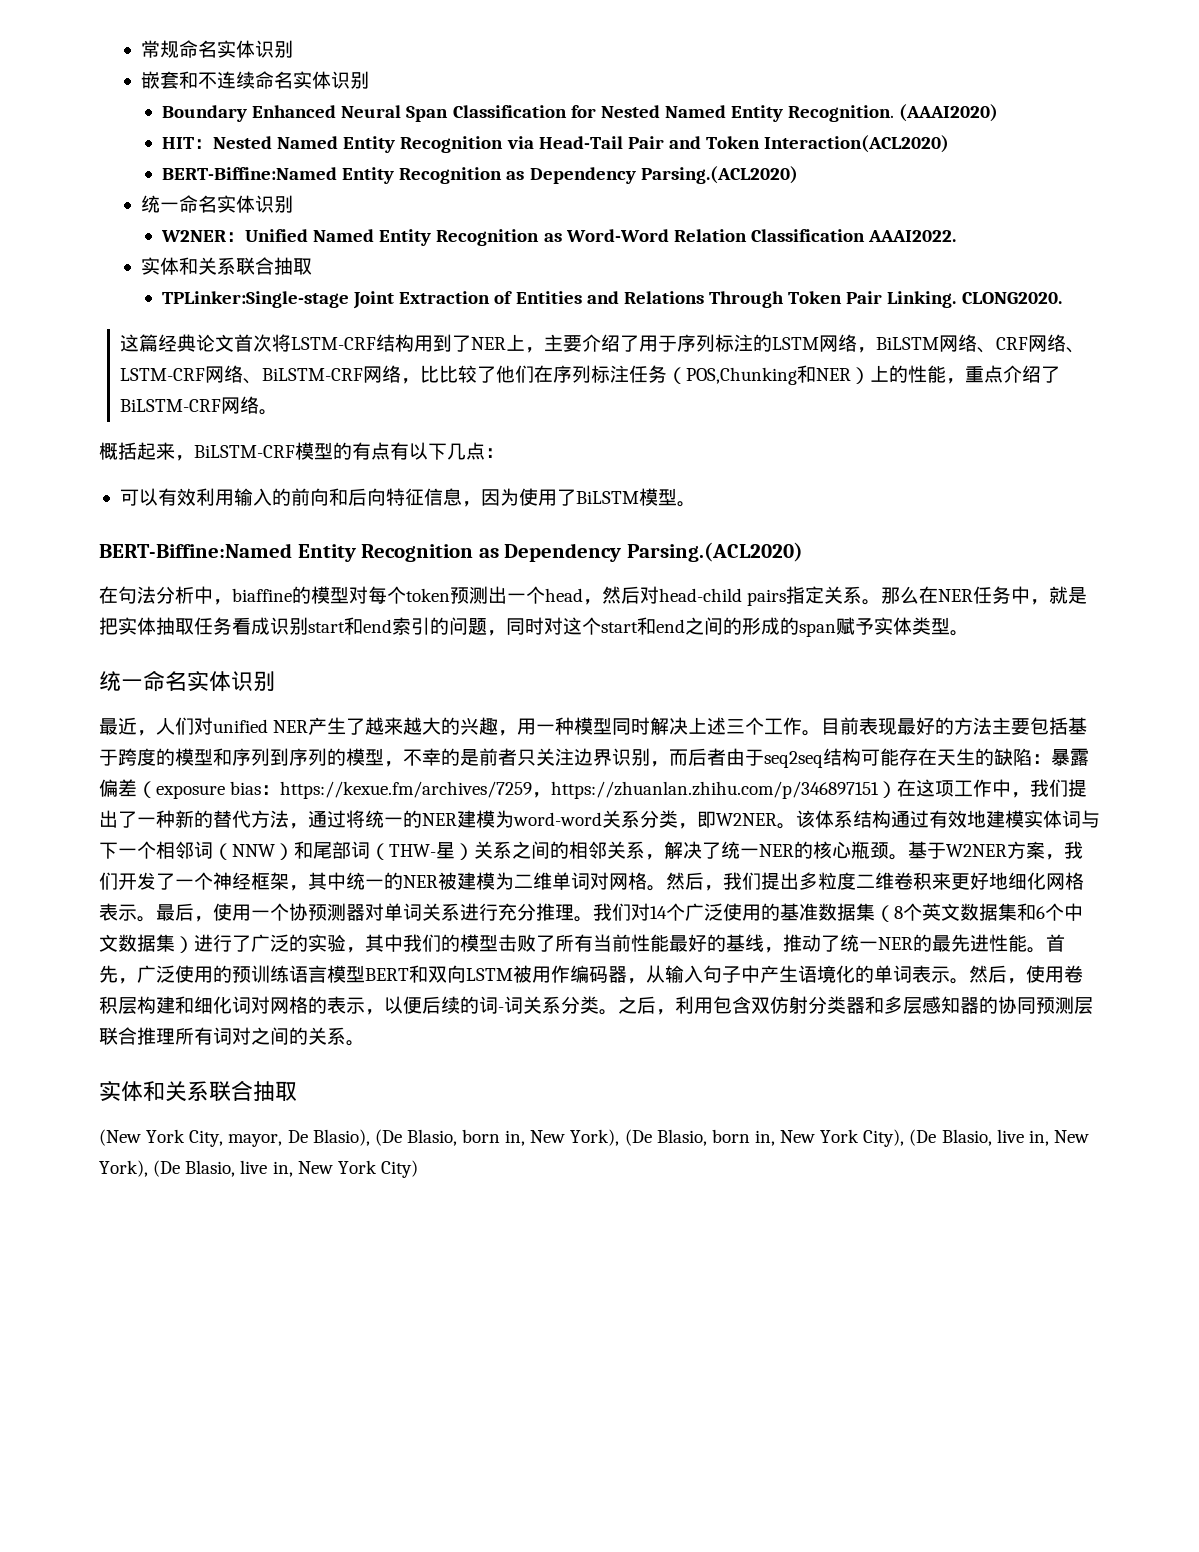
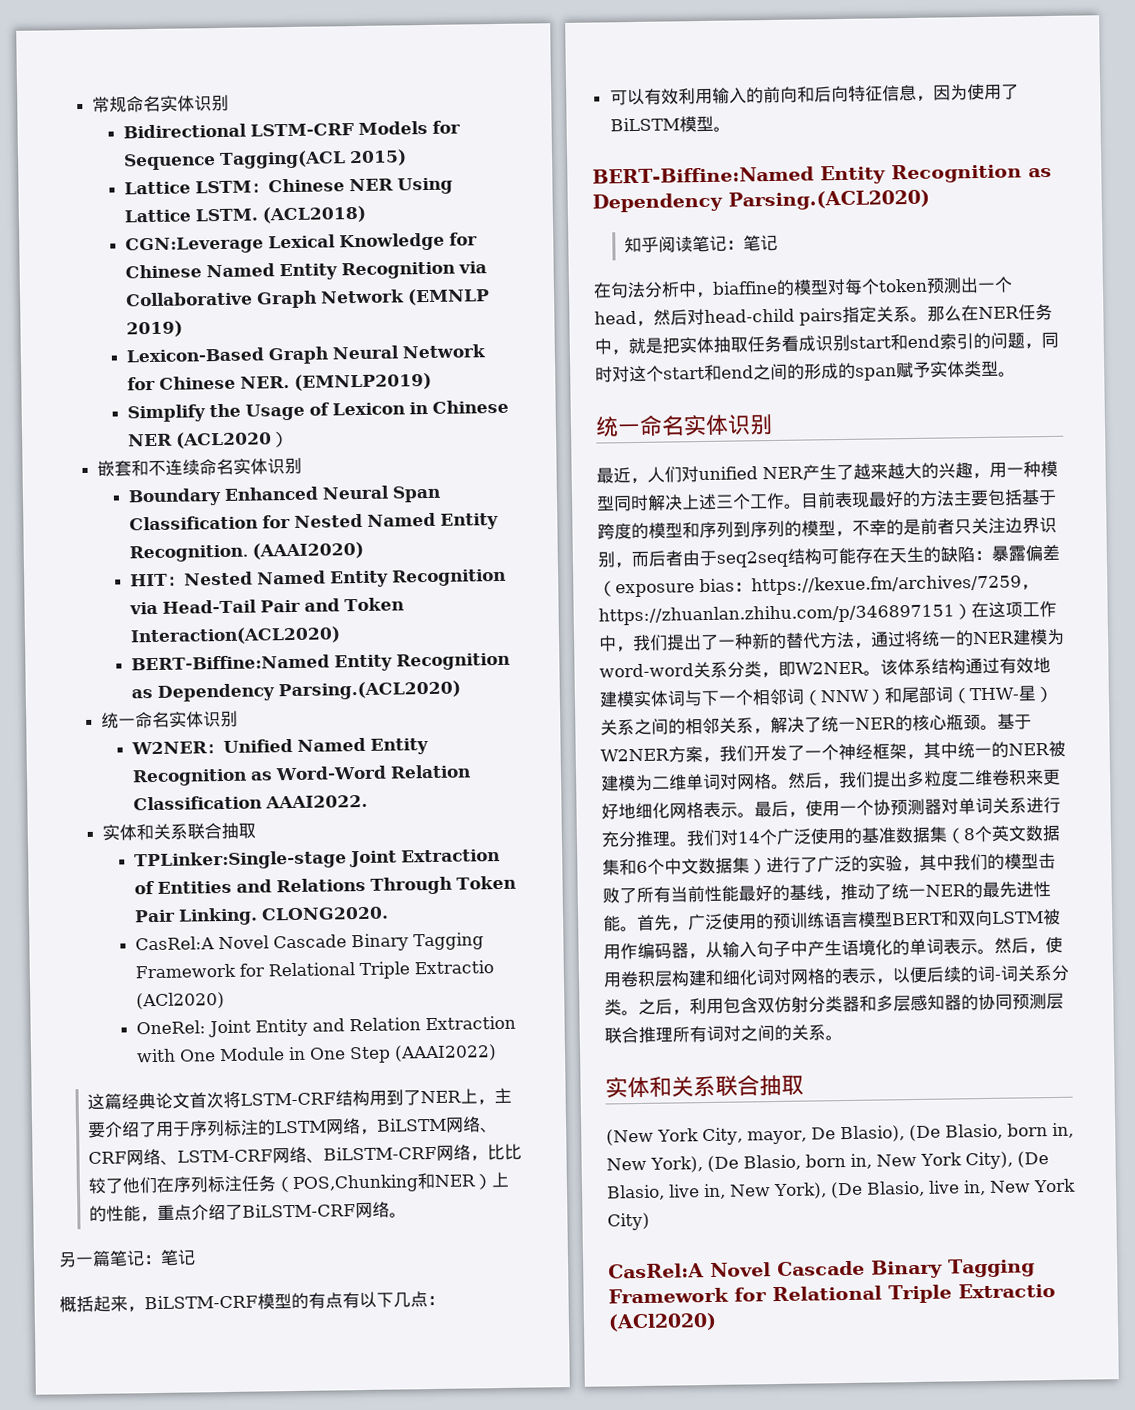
(293, 49) none -> [122,120,461,139] [122,149,407,171] [123,177,453,195] [123,205,366,224] [124,232,478,255] [124,261,487,281] [124,288,490,309] [125,320,183,338] [125,344,486,365] [126,372,432,391] [126,399,509,423] [127,431,289,449] // Bidirectional LSTM-CRF Models for Sequence Tagging(ACL 2015) // Lattice LSTM：Chinese NER Using Lattice LSTM. (ACL2018) // CGN:Leverage Lexical Knowledge for Chinese Named Entity Recognition via Collaborative Graph Network (EMNLP 2019) // Lexicon-Based Graph Neural Network for Chinese NER. (EMNLP2019) // Simplify the Usage of Lexicon in Chinese NER (ACL2020）
(1062, 298) none -> [134,932,484,952] [134,960,494,980] [135,992,225,1010] [135,1015,516,1038] [135,1044,497,1064] // CasRel:A Novel Cascade Binary Tagging Framework for Relational Triple Extractio (ACl2020) // OneRel: Joint Entity and Relation Extraction with One Module in One Step (AAAI2022)
(279, 412) none -> [58,1249,196,1268] // 另一篇笔记：笔记
(803, 552) none -> [624,234,779,254] // 知乎阅读笔记：笔记
(418, 1169) none -> [608,1258,1035,1279] [608,1282,1056,1304] [608,1312,717,1332] // CasRel:A Novel Cascade Binary Tagging Framework for Relational Triple Extractio (ACl2020)

